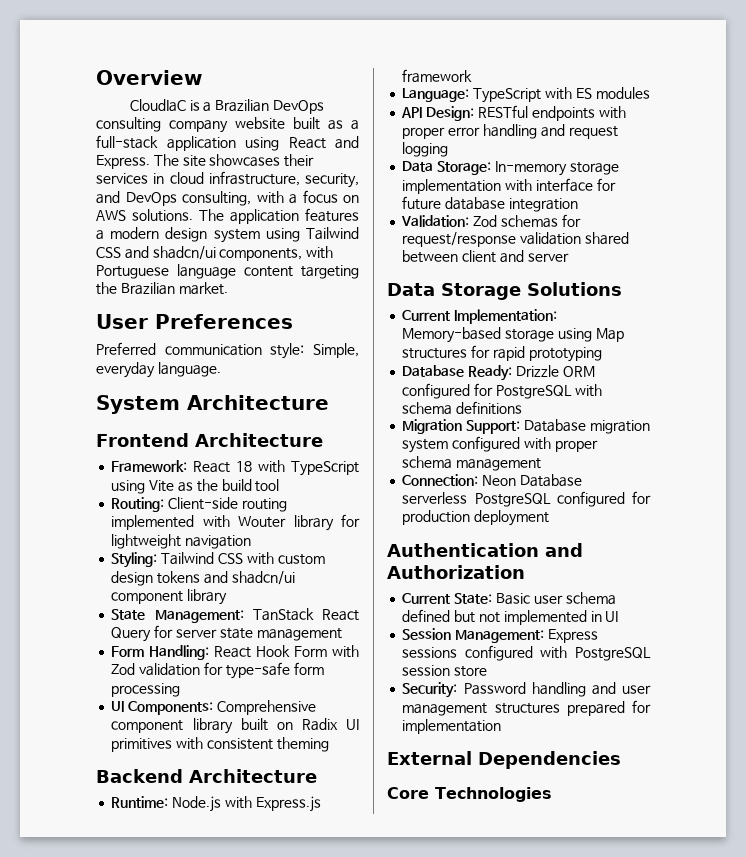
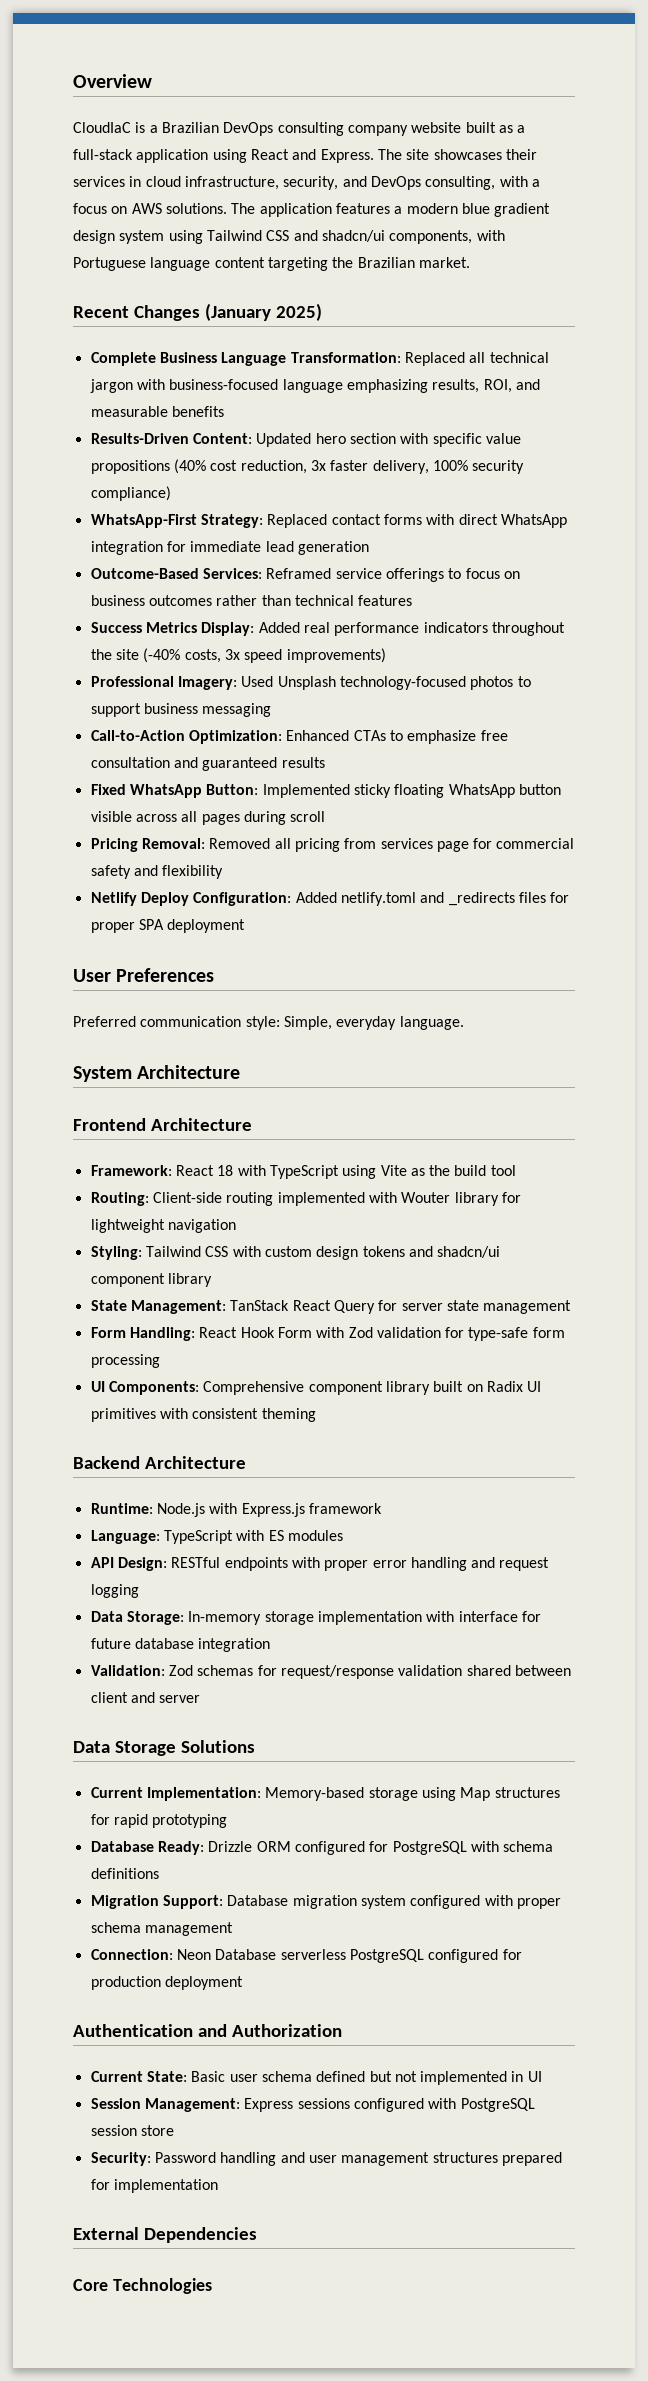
(160, 233) none -> [461,203,551,217] blue gradient
(228, 288) none -> [73,303,322,321] [90,352,549,366] [89,379,540,393] [90,406,224,417] [90,433,521,447] [90,459,525,474] [90,486,171,501] [90,514,567,528] [90,541,369,555] [90,568,520,582] [90,595,413,606] [90,622,565,636] [90,648,386,663] [90,676,531,690] [90,703,272,717] [90,730,508,744] [90,757,325,771] [90,784,561,798] [90,811,326,825] [90,838,575,852] [90,865,224,879] [90,892,570,906] [90,919,246,933] // Recent Changes (January 2025) // Complete Business Language Transformation: Replaced all technical jargon with business-focused language emphasizing results, ROI, and measurable benefits // Results-Driven Content: Updated hero section with specific value propositions (40% cost reduction, 3x faster delivery, 100% security compliance) // WhatsApp-First Strategy: Replaced contact forms with direct WhatsApp integration for immediate lead generation // Outcome-Based Services: Reframed service offerings to focus on business outcomes rather than technical features // Success Metrics Display: Added real performance indicators throughout the site (-40% costs, 3x speed improvements) // Professional Imagery: Used Unsplash technology-focused photos to support business messaging // Call-to-Action Optimization: Enhanced CTAs to emphasize free consultation and guaranteed results // Fixed WhatsApp Button: Implemented sticky floating WhatsApp button visible across all pages during scroll // Pricing Removal: Removed all pricing from services page for commercial safety and flexibility // Netlify Deploy Configuration: Added netlify.toml and _redirects files for proper SPA deployment

